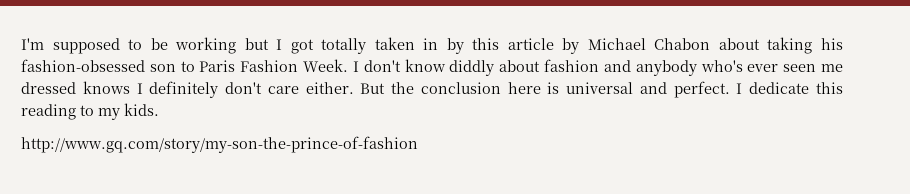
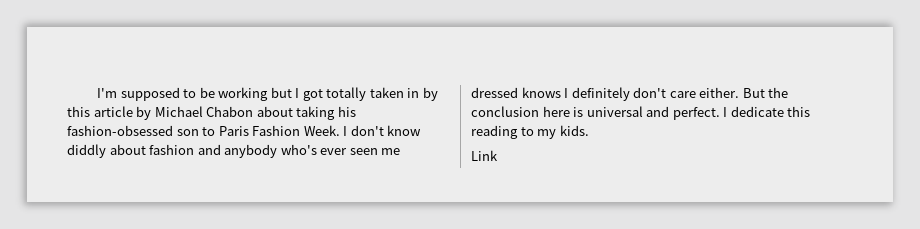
[21,136,418,153] http://www.gq.com/story/my-son-the-prince-of-fashion -> [471,150,498,161] Link

